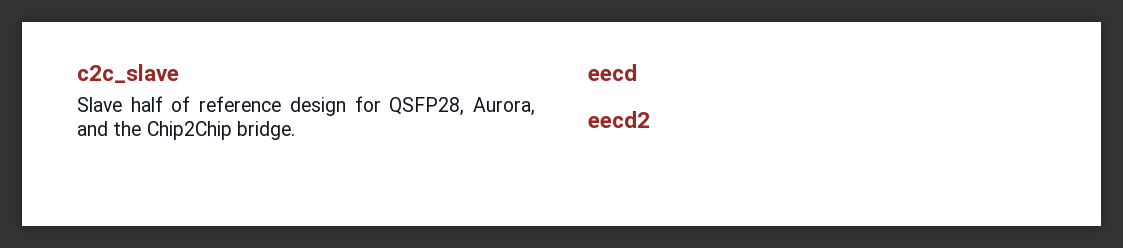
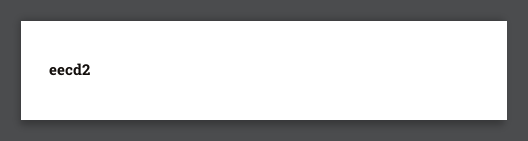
[77,64,179,83] [77,96,535,116] [77,121,295,140] [588,64,637,81] c2c_slave // Slave half of reference design for QSFP28, Aurora, and the Chip2Chip bridge. // eecd // -> (49, 69) none

